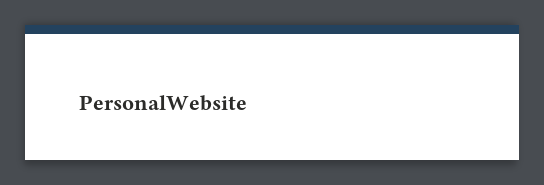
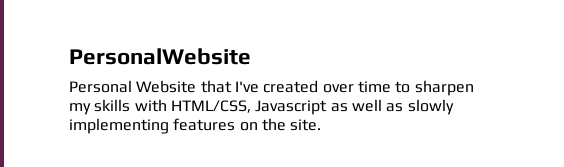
(247, 103) none -> [69,80,474,96] [69,99,454,115] [69,118,322,134] // Personal Website that I've created over time to sharpen my skills with HTML/CSS, Javascript as well as slowly implementing features on the site.

